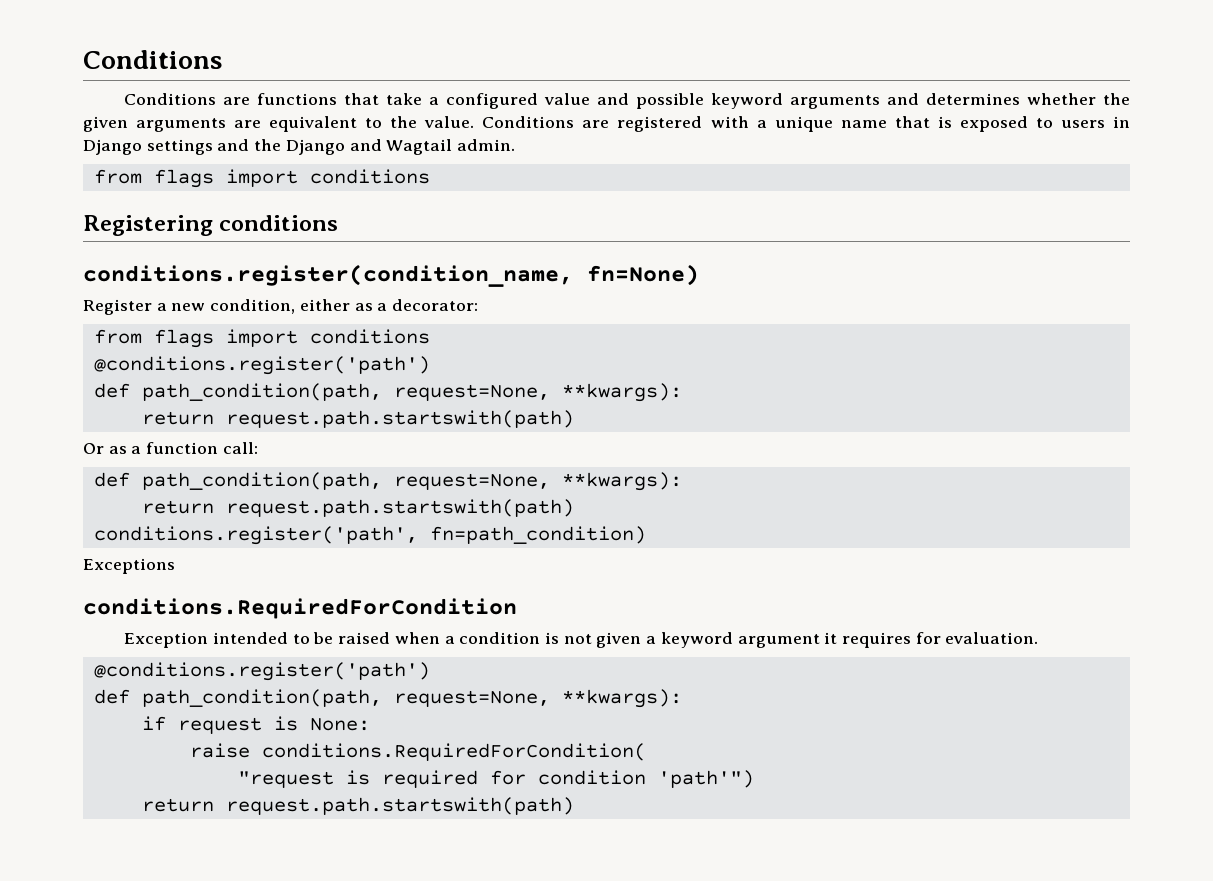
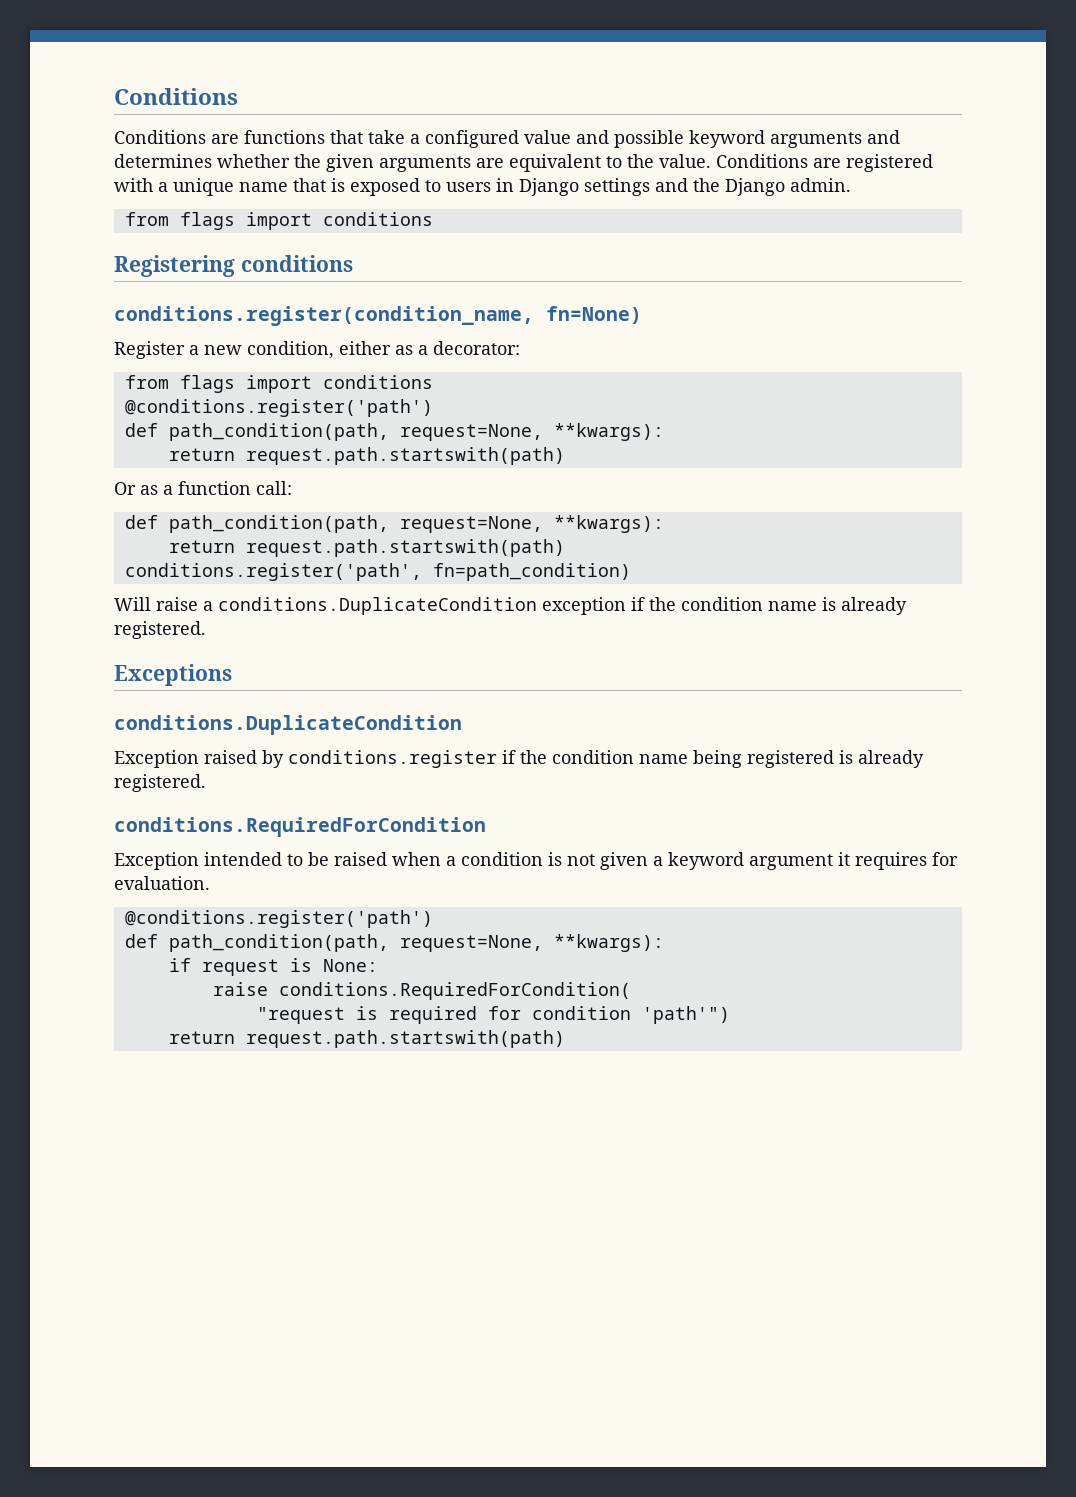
[349,139,453,155] and Wagtail -> (785, 187) none
[83,558,175,574] Exceptions -> [114,597,907,615] [114,621,206,639] [114,664,232,686] [114,715,462,735] [114,750,924,768] [114,774,206,792] Will raise a conditions.DuplicateCondition exception if the condition name is already registered. // Exceptions // conditions.DuplicateCondition // Exception raised by conditions.register if the condition name being registered is already registered.

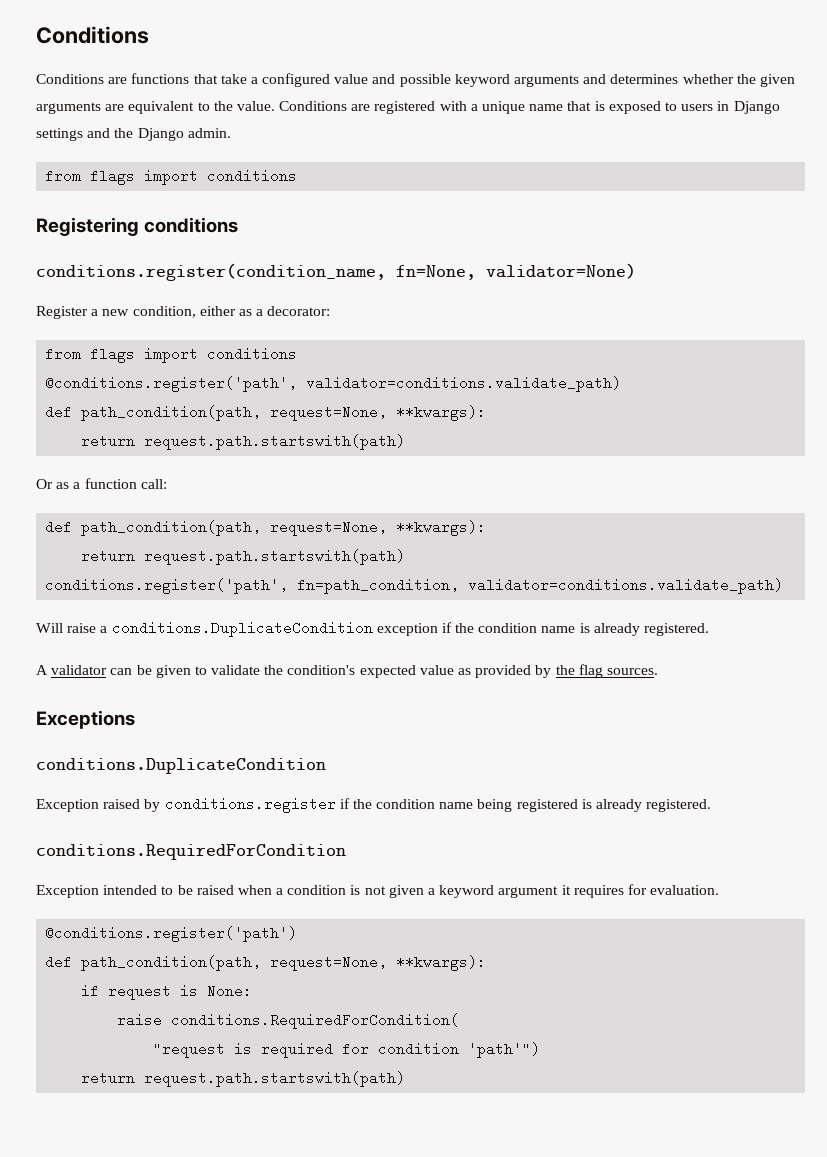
[546,306,642,324] fn=None) -> [396,263,636,280] fn=None, validator=None)
[124,399,433,417] @conditions.register('path') -> [45,376,622,392] @conditions.register('path', validator=conditions.validate_path)
[432,563,631,581] fn=path_condition) -> [297,578,784,594] fn=path_condition, validator=conditions.validate_path)
(206, 630) none -> [36,664,658,678] // A validator can be given to validate the condition's expected value as provided by the flag sources.

